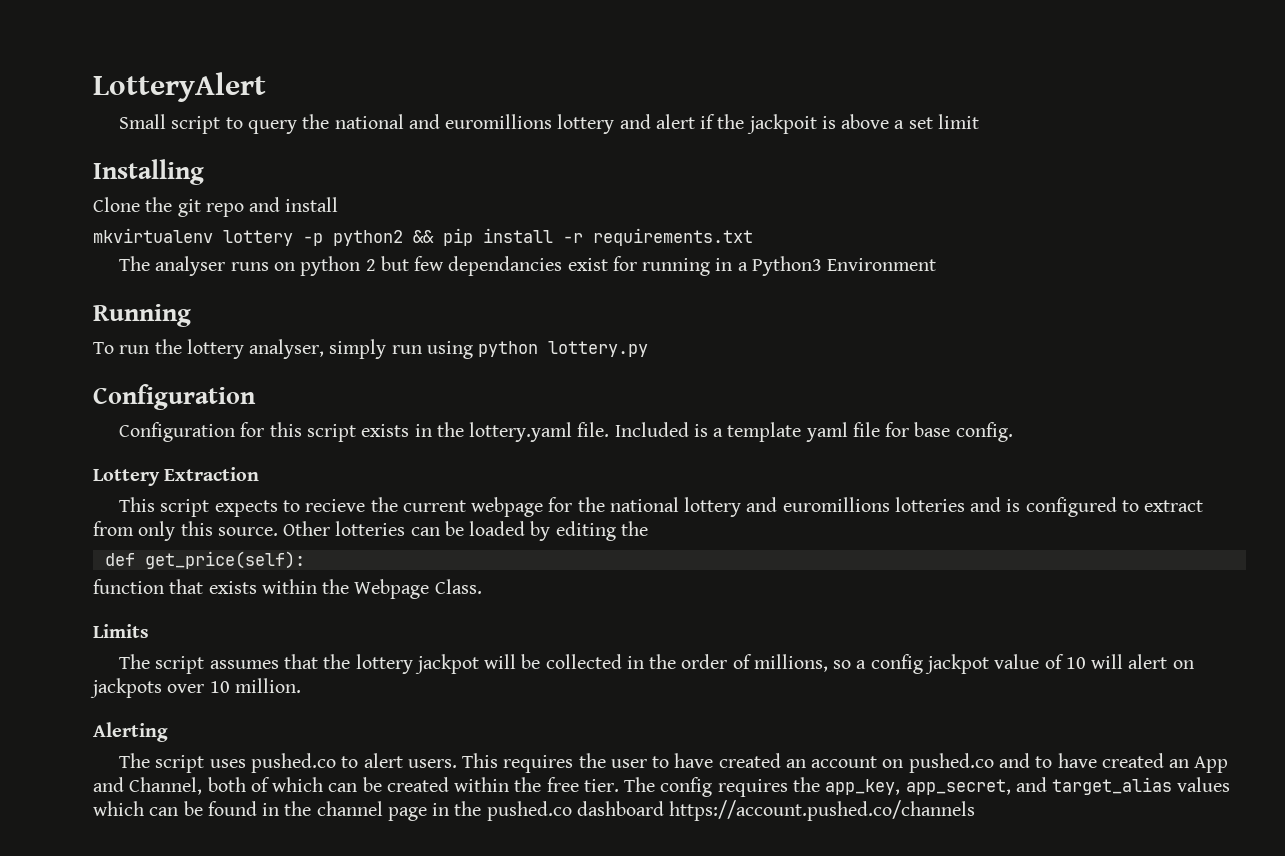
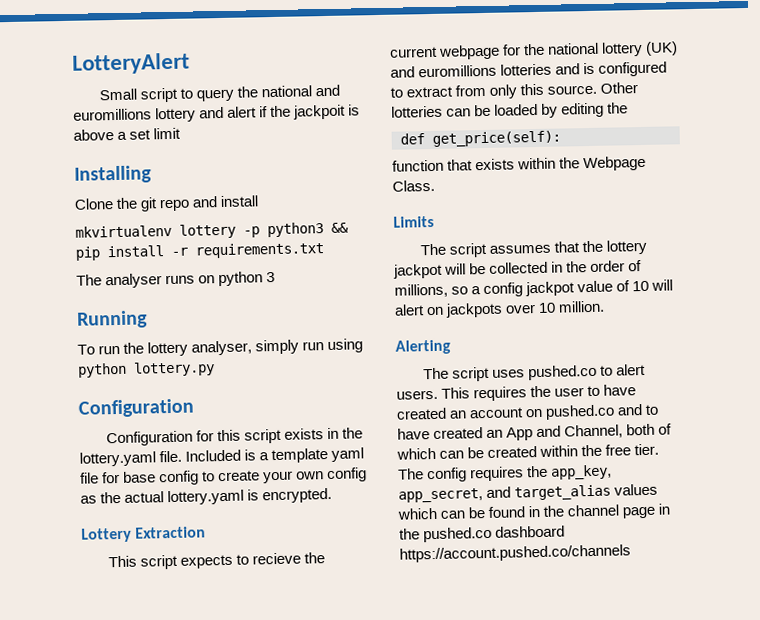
[333,230,403,246] python2 -> [267,222,324,238] python3
[365,256,937,276] 2 but few dependancies exist for running in a Python3 Environment -> [266,271,276,283] 3
[955,422,1013,442] config. -> [159,467,368,486] [80,487,333,506] config to create your own config as the actual lottery.yaml is encrypted.
(742, 507) none -> [645,41,679,56] (UK)

